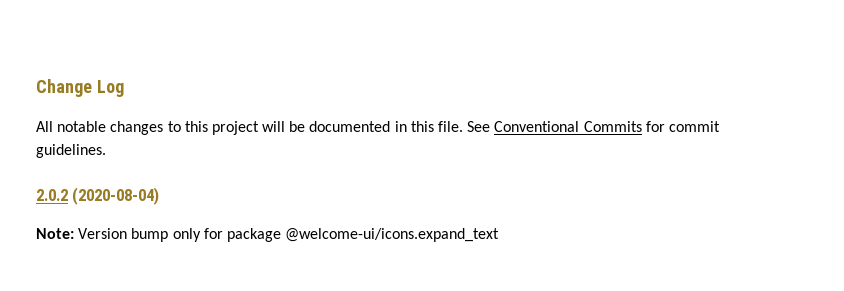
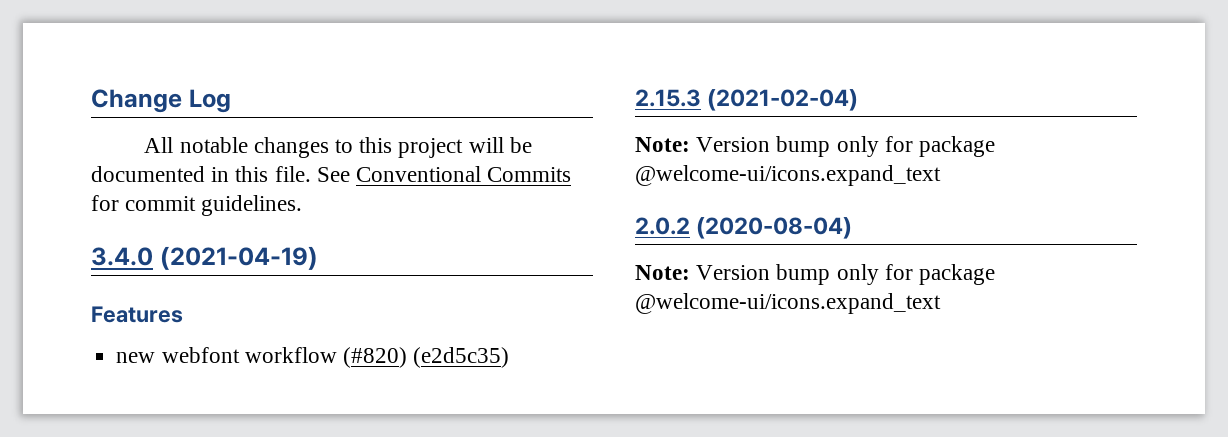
(106, 151) none -> [91,246,318,270] [91,306,183,323] [116,347,510,368] [635,89,859,111] [635,136,996,157] [635,165,941,186] // 3.4.0 (2021-04-19) // Features // new webfont workflow (#820) (e2d5c35) // 2.15.3 (2021-02-04) // Note: Version bump only for package @welcome-ui/icons.expand_text

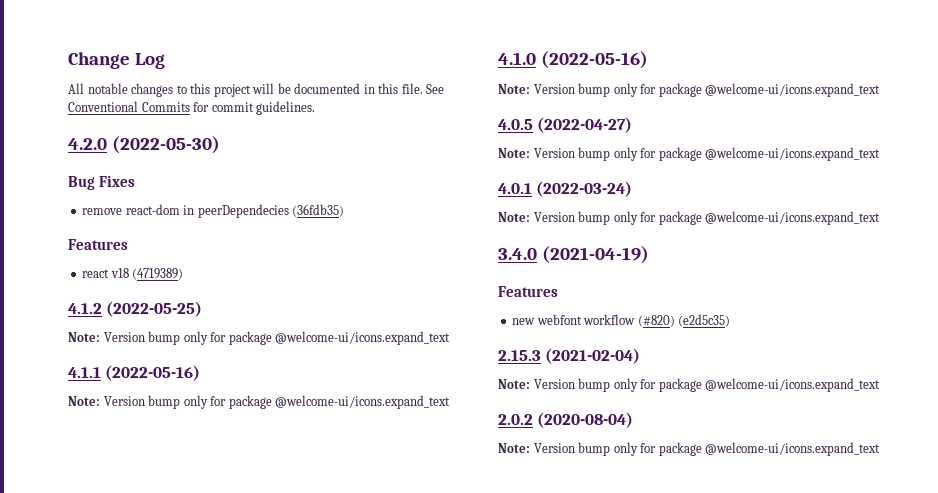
(303, 205) none -> [68,136,220,154] [68,175,135,190] [82,204,345,218] [68,239,128,250] [82,268,184,280] [68,301,203,317] [68,331,451,345] [68,365,201,381] [68,395,451,409] [498,51,648,69] [498,83,881,97] [498,117,633,133] [498,147,881,161] [498,181,633,197] [498,211,881,225] // 4.2.0 (2022-05-30) // Bug Fixes // remove react-dom in peerDependecies (36fdb35) // Features // react v18 (4719389) // 4.1.2 (2022-05-25) // Note: Version bump only for package @welcome-ui/icons.expand_text // 4.1.1 (2022-05-16) // Note: Version bump only for package @welcome-ui/icons.expand_text // 4.1.0 (2022-05-16) // Note: Version bump only for package @welcome-ui/icons.expand_text // 4.0.5 (2022-04-27) // Note: Version bump only for package @welcome-ui/icons.expand_text // 4.0.1 (2022-03-24) // Note: Version bump only for package @welcome-ui/icons.expand_text

